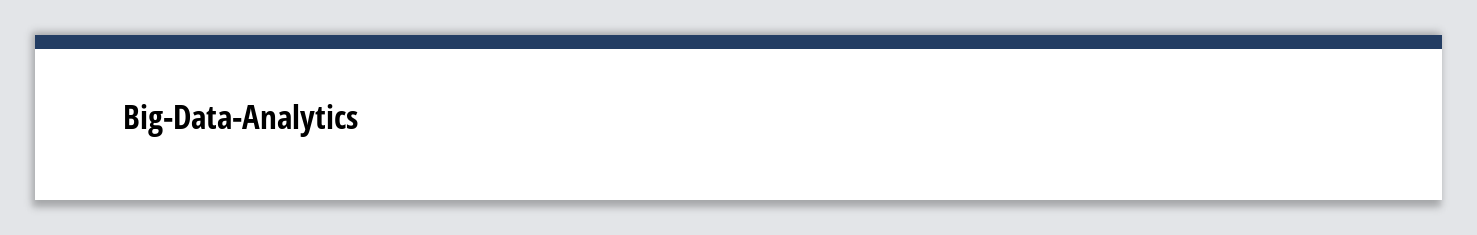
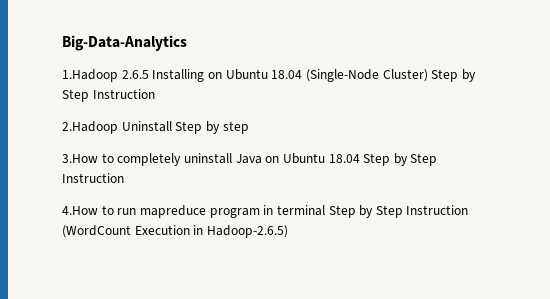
(358, 120) none -> [62,69,476,82] [62,89,155,102] [62,121,249,134] [62,153,438,166] [62,173,124,183] [62,205,469,218] [62,225,288,238] // 1.Hadoop 2.6.5 Installing on Ubuntu 18.04 (Single-Node Cluster) Step by Step Instruction // 2.Hadoop Uninstall Step by step // 3.How to completely uninstall Java on Ubuntu 18.04 Step by Step Instruction // 4.How to run mapreduce program in terminal Step by Step Instruction (WordCount Execution in Hadoop-2.6.5)

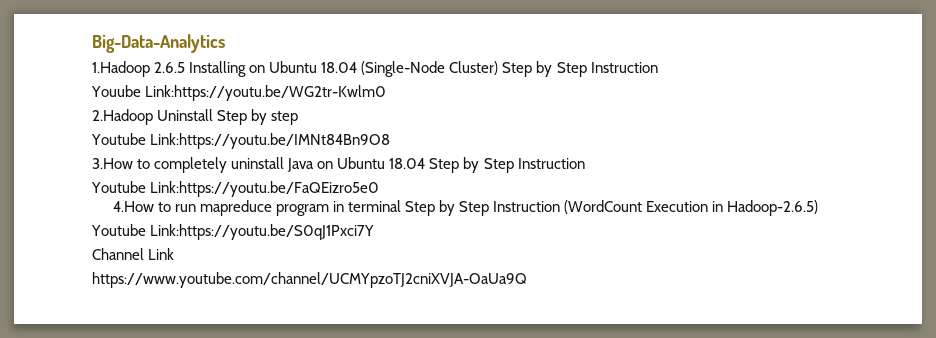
(155, 94) none -> [91,85,387,101] // Youube Link:https://youtu.be/WG2tr-Kwlm0
(249, 127) none -> [91,133,391,149] // Youtube Link:https://youtu.be/IMNt84Bn9O8
(124, 178) none -> [91,181,380,197] // Youtube Link:https://youtu.be/FaQEizro5e0
(288, 231) none -> [91,224,375,240] [92,248,175,260] [92,272,527,288] // Youtube Link:https://youtu.be/S0qJ1Pxci7Y // Channel Link // https://www.youtube.com/channel/UCMYpzoTJ2cniXVJA-OaUa9Q

